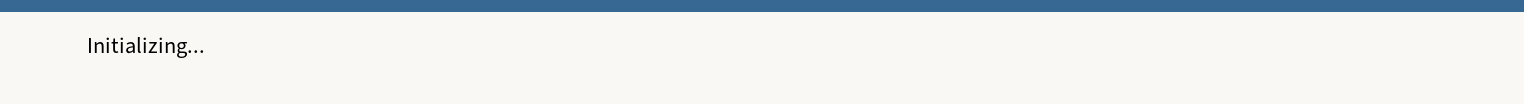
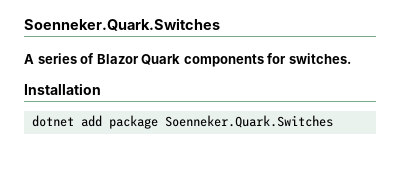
[87,37,205,58] Initializing... -> [24,18,220,31] [24,53,351,67] [24,83,101,95] [31,115,333,129] Soenneker.Quark.Switches // A series of Blazor Quark components for switches. // Installation // dotnet add package Soenneker.Quark.Switches

